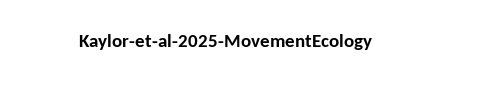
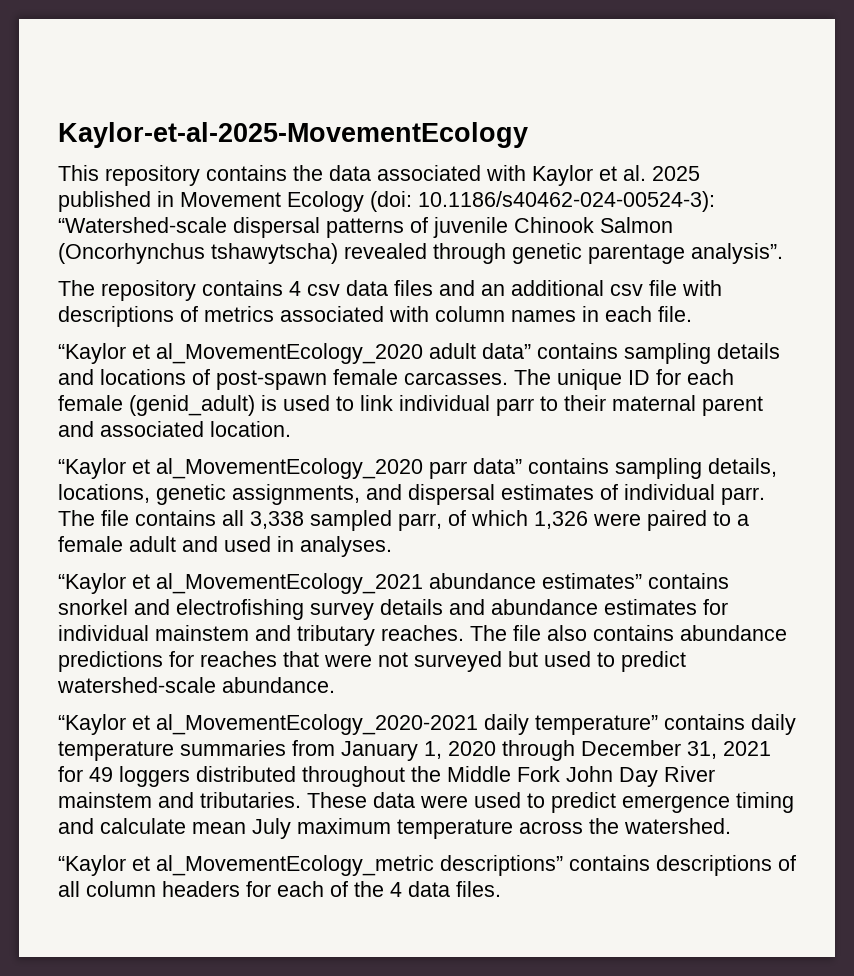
(372, 42) none -> [58,165,700,186] [58,191,715,212] [58,217,673,238] [58,243,783,264] [58,280,722,301] [58,306,692,327] [58,343,780,364] [58,369,734,390] [58,395,763,416] [58,421,291,437] [58,458,777,479] [58,484,765,505] [58,510,749,531] [58,536,392,557] [58,573,729,594] [58,599,728,620] [58,625,787,646] [58,651,686,672] [57,677,335,693] [58,714,796,735] [58,740,771,761] [58,766,715,787] [58,792,794,813] [58,818,731,839] [58,855,796,876] [58,881,501,897] // This repository contains the data associated with Kaylor et al. 2025 published in Movement Ecology (doi: 10.1186/s40462-024-00524-3): “Watershed-scale dispersal patterns of juvenile Chinook Salmon (Oncorhynchus tshawytscha) revealed through genetic parentage analysis”. // The repository contains 4 csv data files and an additional csv file with descriptions of metrics associated with column names in each file. // “Kaylor et al_MovementEcology_2020 adult data” contains sampling details and locations of post-spawn female carcasses. The unique ID for each female (genid_adult) is used to link individual parr to their maternal parent and associated location. // “Kaylor et al_MovementEcology_2020 parr data” contains sampling details, locations, genetic assignments, and dispersal estimates of individual parr. The file contains all 3,338 sampled parr, of which 1,326 were paired to a female adult and used in analyses. // “Kaylor et al_MovementEcology_2021 abundance estimates” contains snorkel and electrofishing survey details and abundance estimates for individual mainstem and tributary reaches. The file also contains abundance predictions for reaches that were not surveyed but used to predict watershed-scale abundance. // “Kaylor et al_MovementEcology_2020-2021 daily temperature” contains daily temperature summaries from January 1, 2020 through December 31, 2021 for 49 loggers distributed throughout the Middle Fork John Day River mainstem and tributaries. These data were used to predict emergence timing and calculate mean July maximum temperature across the watershed. // “Kaylor et al_MovementEcology_metric descriptions” contains descriptions of all column headers for each of the 4 data files.

